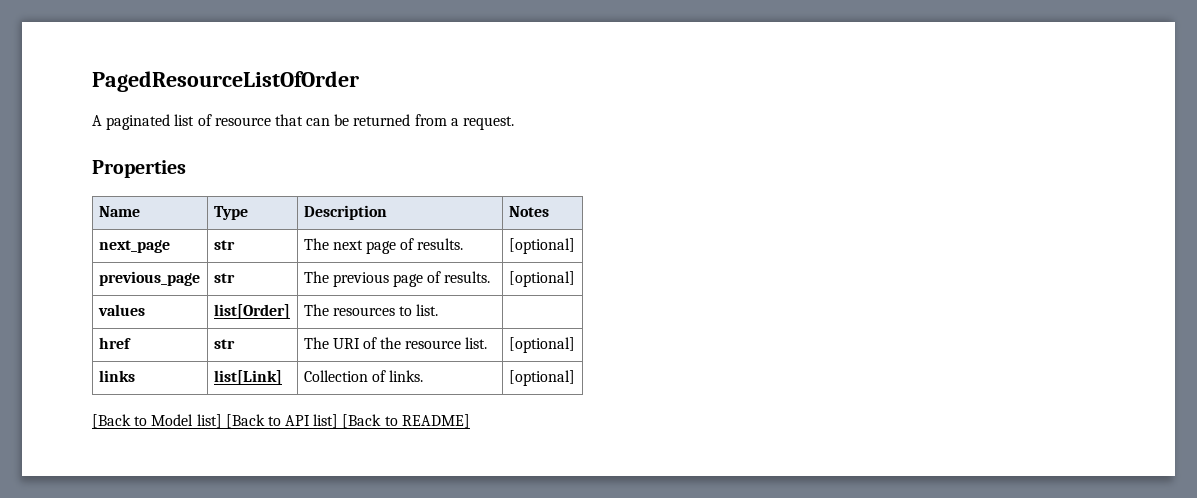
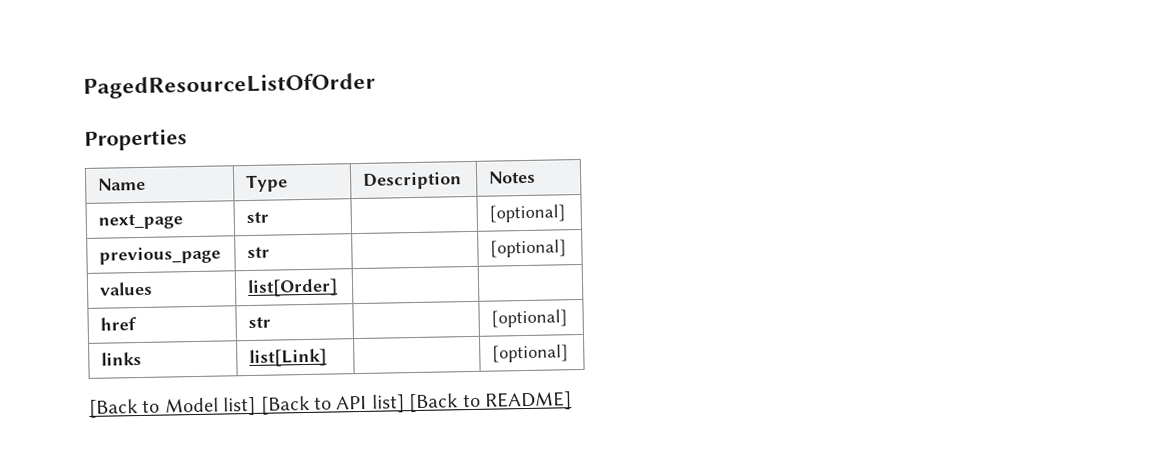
[92,114,515,130] // A paginated list of resource that can be returned from a request. -> (376, 85) none
[303,238,464,254] [508,238,575,254] [98,271,200,286] [213,273,235,283] [303,271,491,287] [508,271,575,287] [97,304,145,316] [213,304,290,319] [303,304,439,316] [98,337,131,349] [213,339,235,349] [303,337,488,349] The next page of results. | [optional] // previous_page | str | The previous page of results. | [optional] // values | list[Order] | The resources to list. | // href | str | The URI of the resource list. -> [489,204,567,223] [99,245,222,265] [247,246,271,259] [490,239,568,258] [99,281,154,296] [247,278,339,298] [100,317,138,331] [248,316,272,329] | [optional] // previous_page | str | | [optional] // values | list[Order] | | // href | str |
[303,370,423,382] Collection of links. -> (328, 358) none

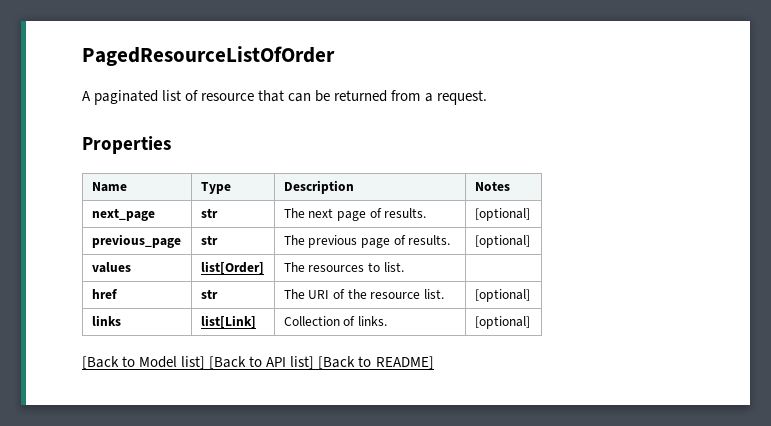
(376, 85) none -> [82,90,487,105] // A paginated list of resource that can be returned from a request.
[489,204,567,223] [99,245,222,265] [247,246,271,259] [490,239,568,258] [99,281,154,296] [247,278,339,298] [100,317,138,331] [248,316,272,329] | [optional] // previous_page | str | | [optional] // values | list[Order] | | // href | str | -> [283,208,427,221] [474,208,530,221] [91,234,181,248] [200,235,218,245] [283,235,451,248] [474,235,530,248] [91,262,131,273] [200,261,264,275] [283,262,404,272] [91,289,118,299] [200,289,218,299] [283,289,444,299] The next page of results. | [optional] // previous_page | str | The previous page of results. | [optional] // values | list[Order] | The resources to list. | // href | str | The URI of the resource list.
(328, 358) none -> [283,316,387,326] Collection of links.

